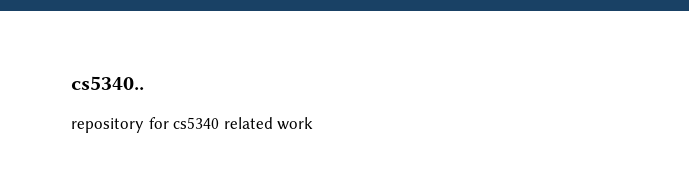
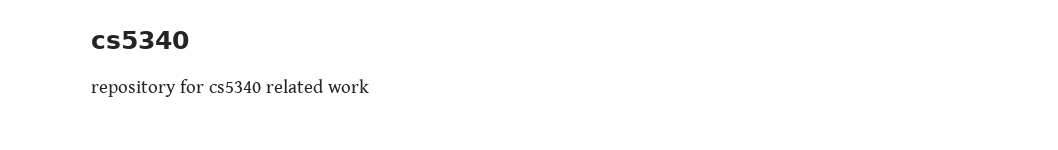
[71,76,144,91] cs5340.. -> [91,31,189,49] cs5340

